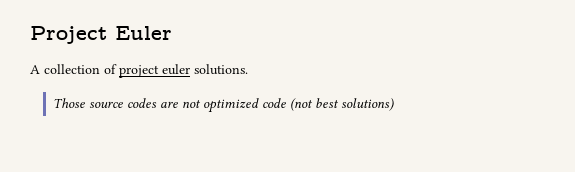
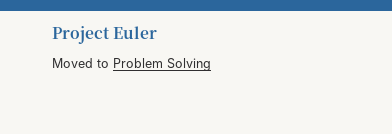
[30,64,248,78] [53,98,395,113] A collection of project euler solutions. // Those source codes are not optimized code (not best solutions) -> [52,58,211,71] Moved to Problem Solving

